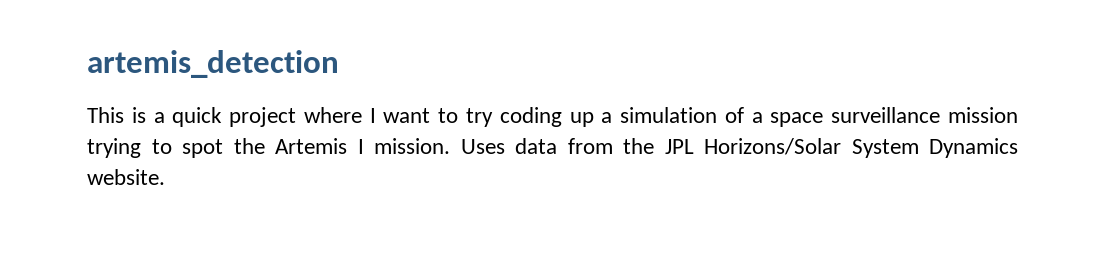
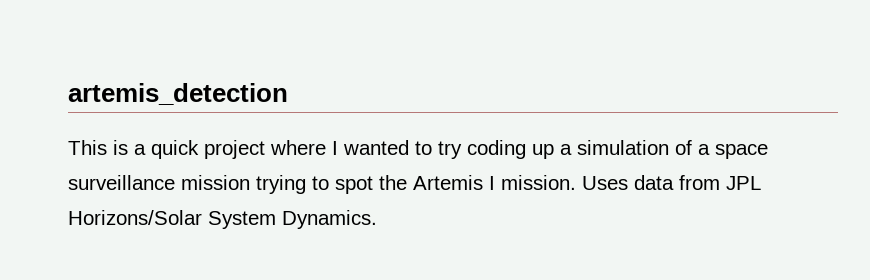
[383,108,431,123] want -> [343,140,409,155] wanted
[623,138,654,154] the -> (720, 182) none
[929,138,1018,158] [87,169,165,185] Dynamics website. -> [282,210,377,229] Dynamics.

